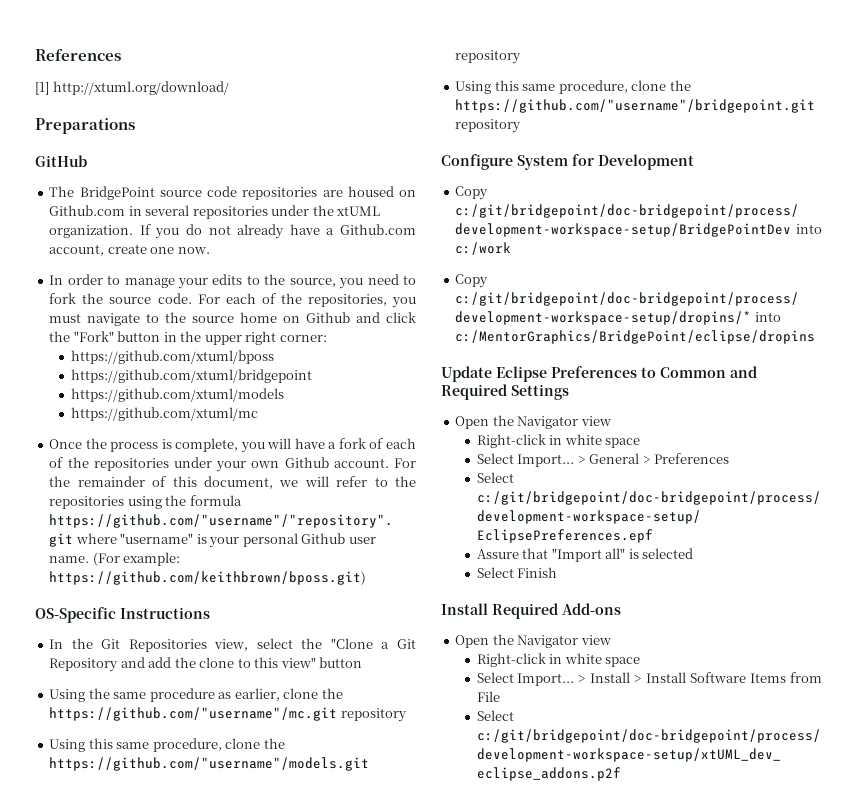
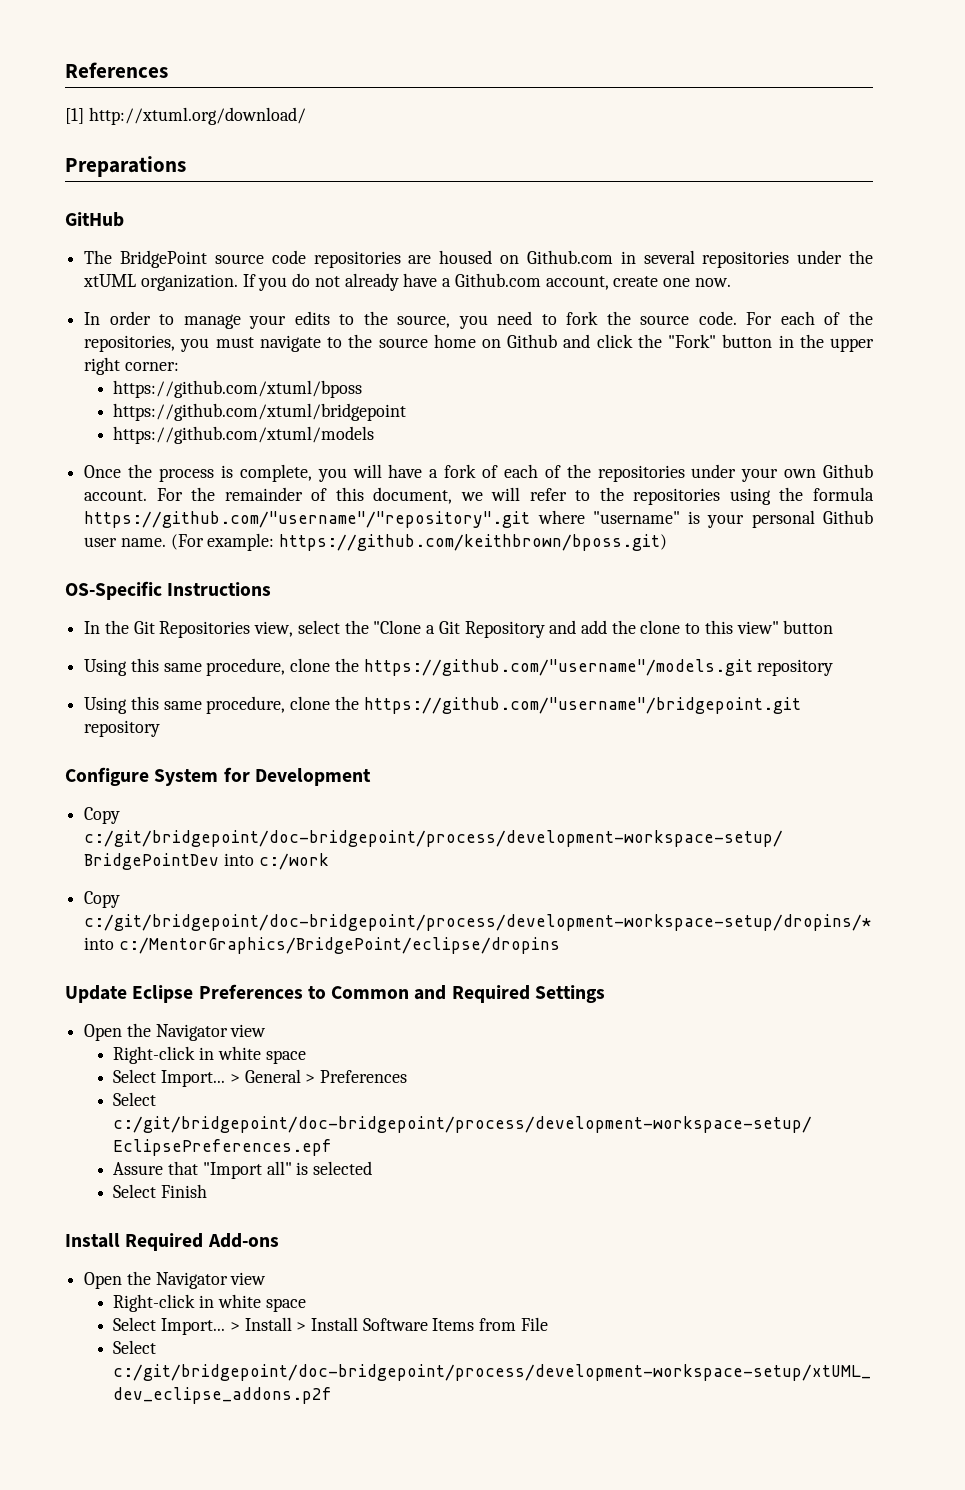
[70,407,258,421] // https://github.com/xtuml/mc -> (375, 435) none
[49,688,343,702] [49,707,407,722] // Using the same procedure as earlier, clone the https://github.com/"username"/mc.git repository -> (834, 627) none

